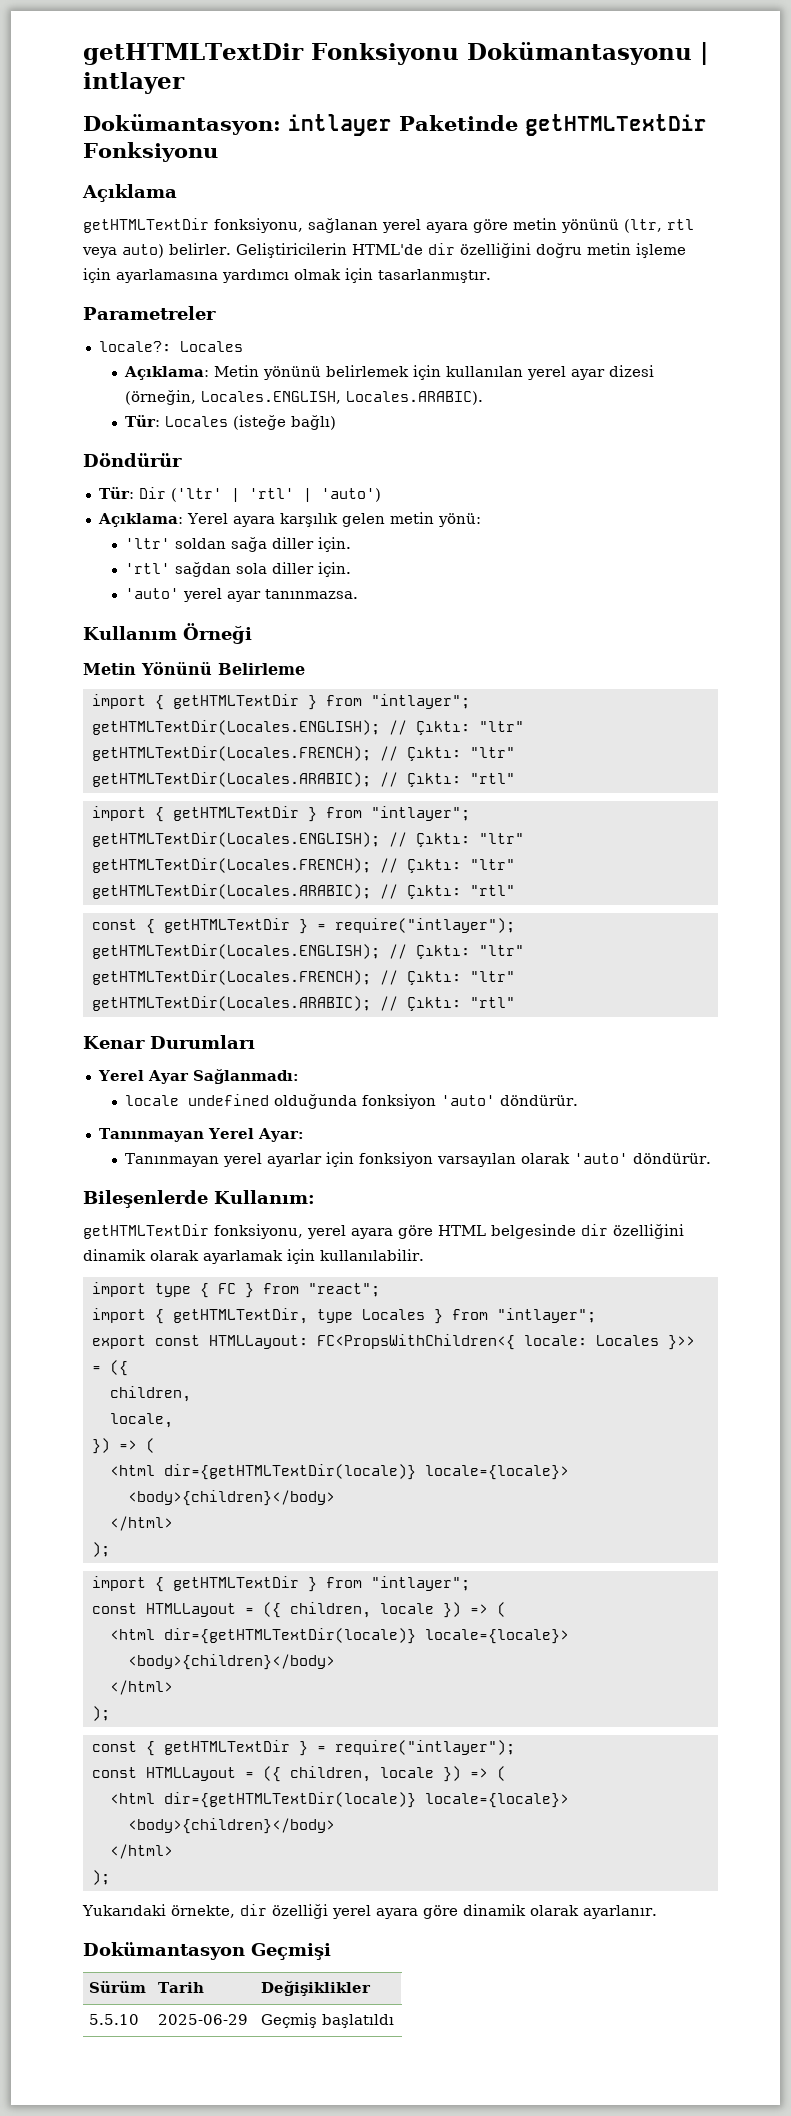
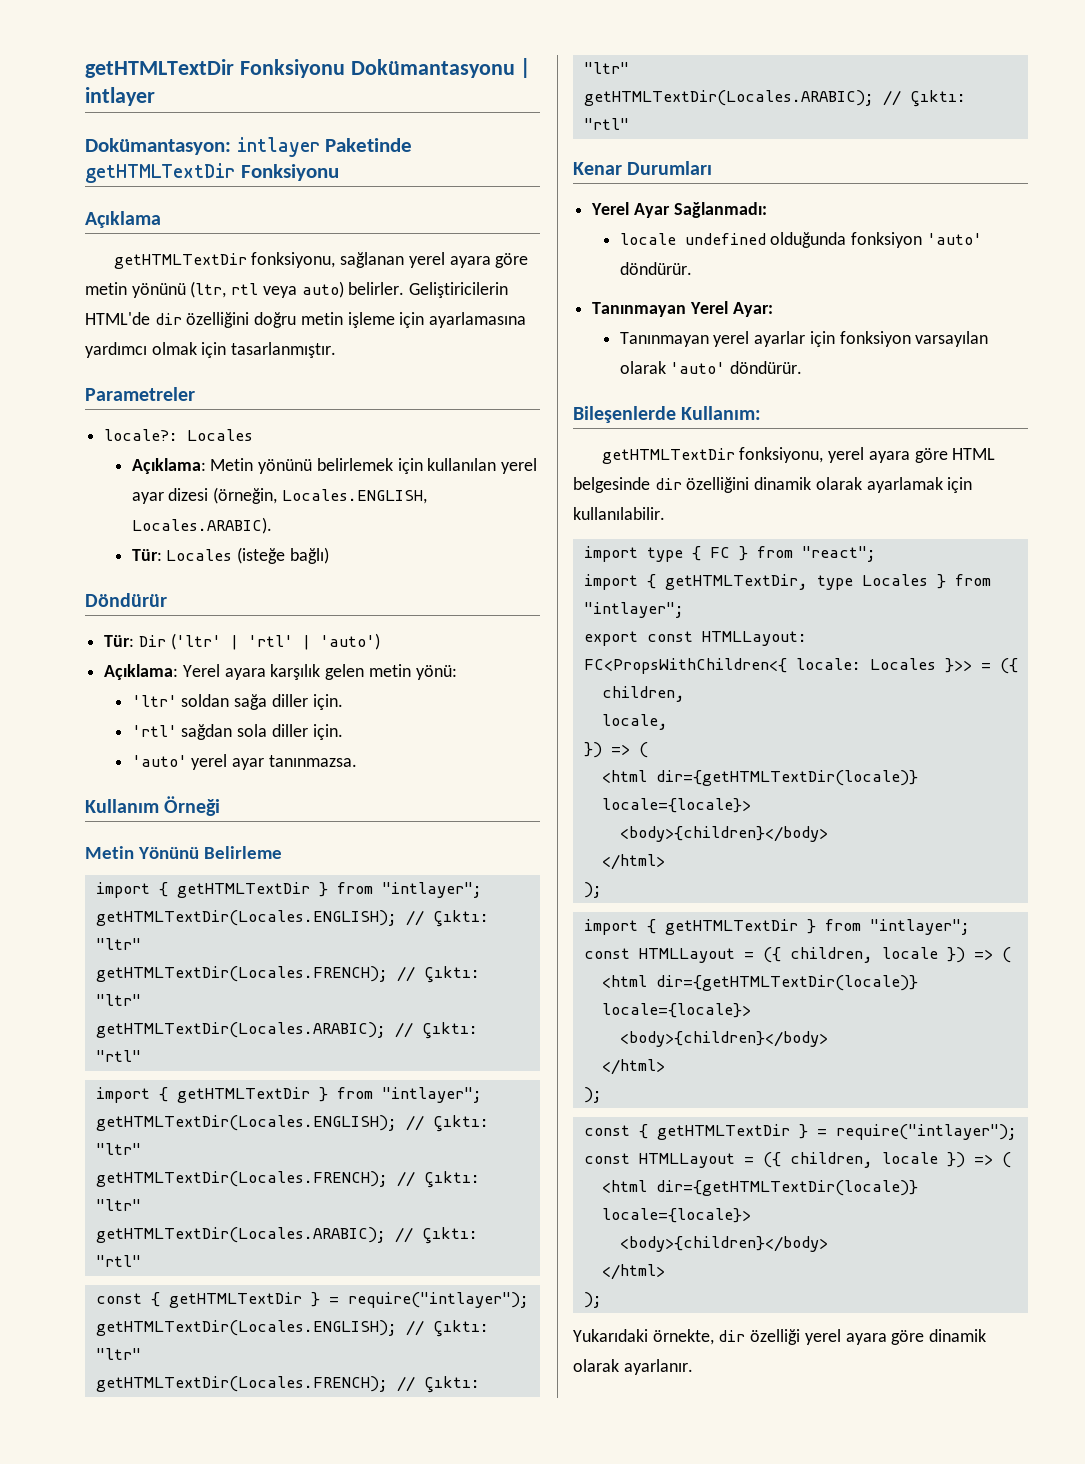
[83,1942,331,1960] [88,1981,146,1993] [157,1982,204,1993] [260,1981,371,1996] [88,2014,139,2025] [157,2014,248,2025] [260,2013,394,2028] // Dokümantasyon Geçmişi // Sürüm | Tarih | Değişiklikler // 5.5.10 | 2025-06-29 | Geçmiş başlatıldı -> (693, 1367) none

